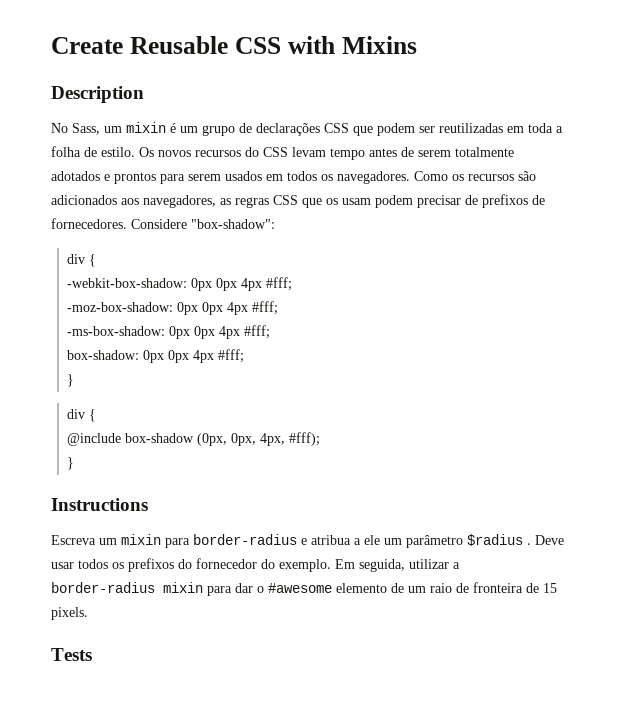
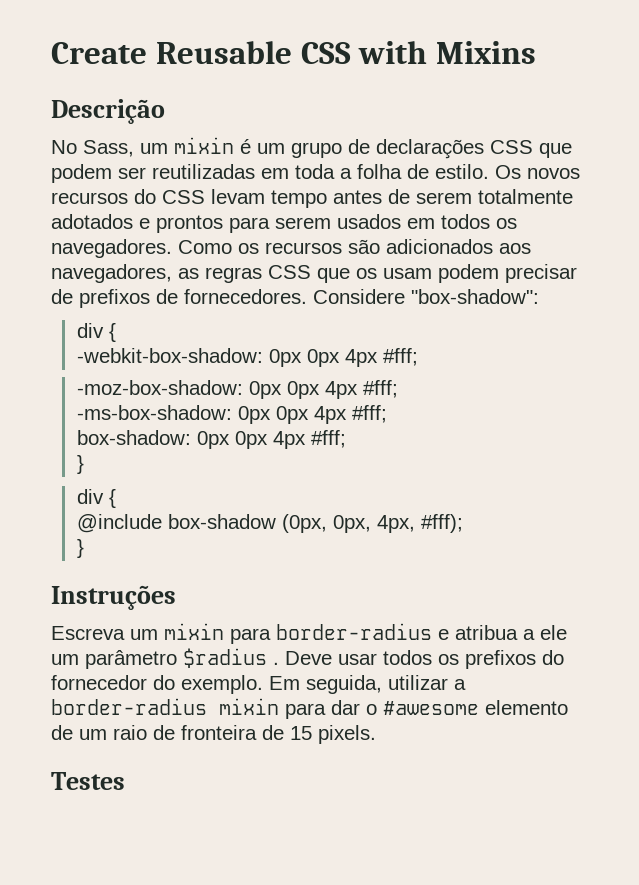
[51,86,144,103] Description -> [51,99,165,124] Descrição
[51,498,148,511] Instructions -> [51,585,176,610] Instruções
[51,648,92,661] Tests -> [51,772,125,790] Testes

